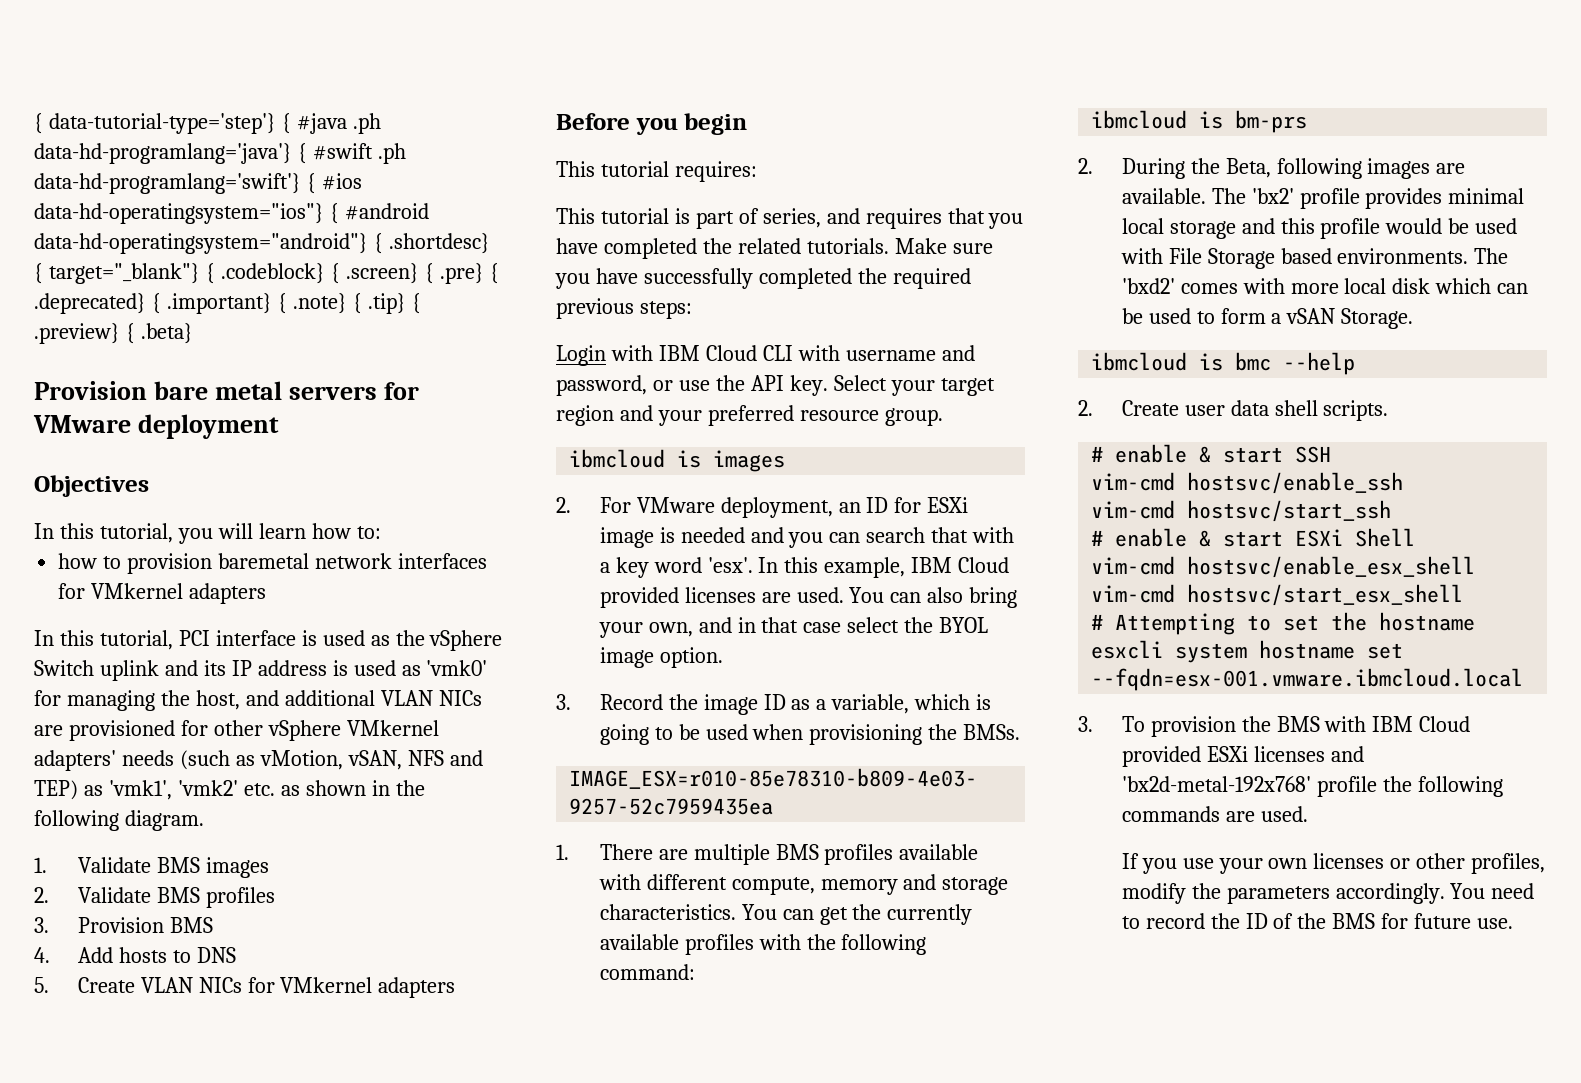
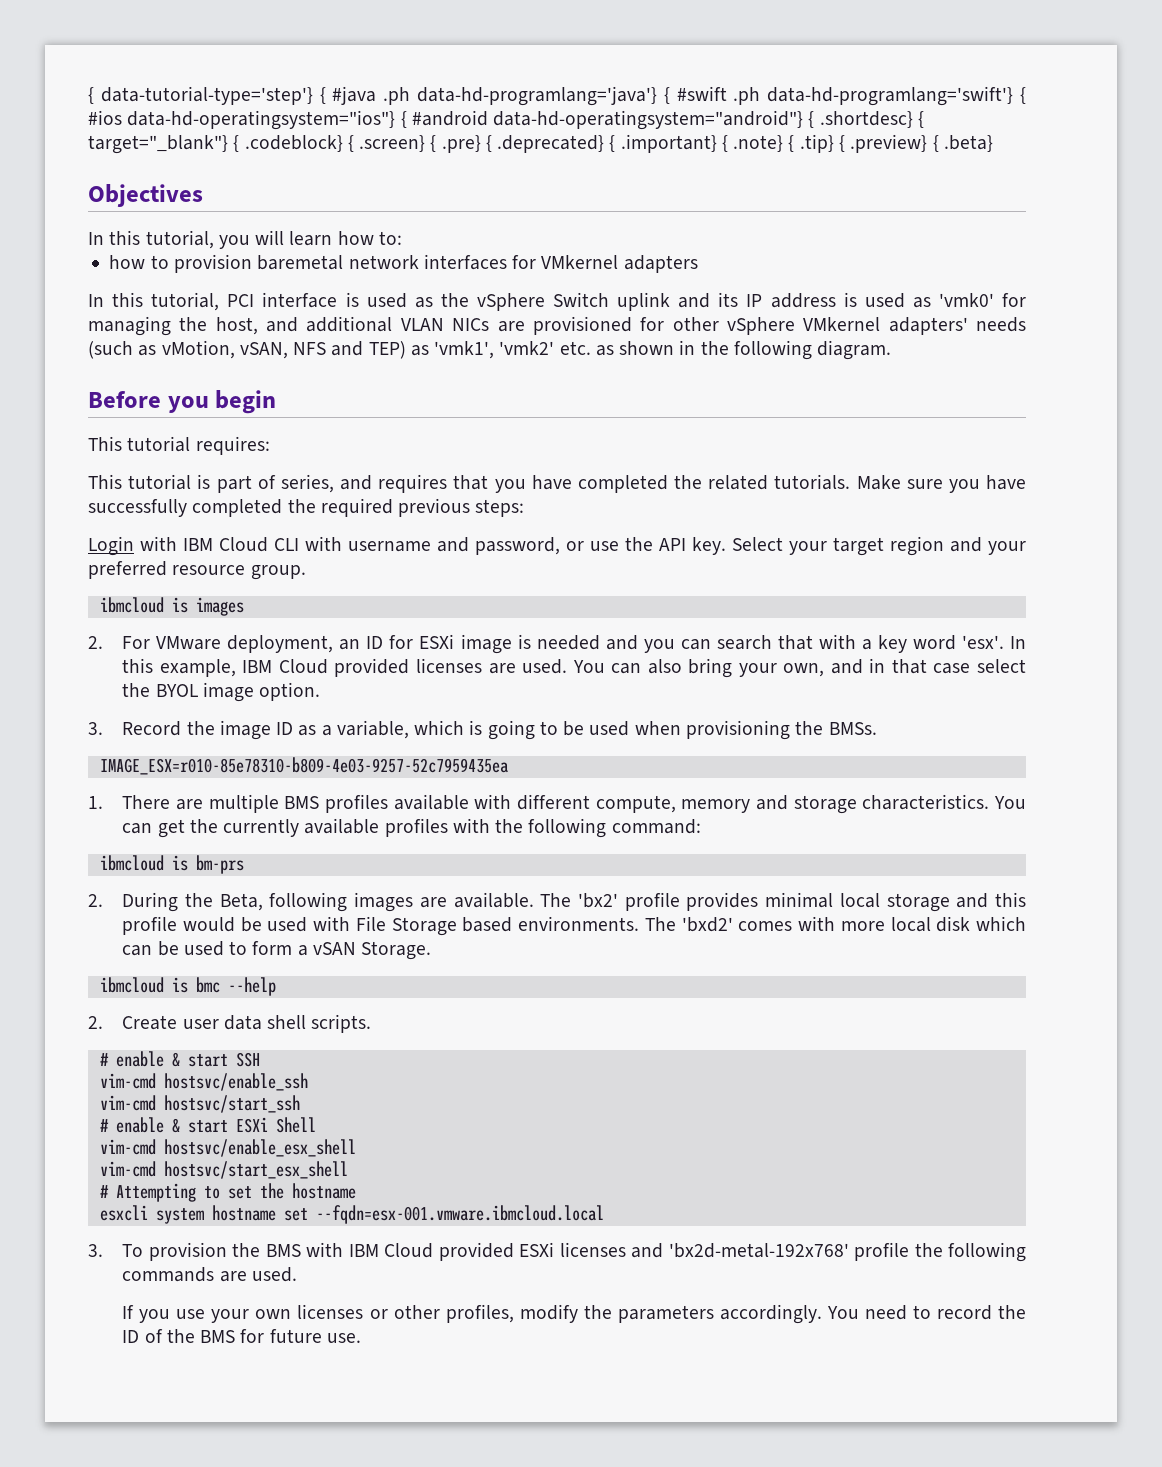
[34,381,419,400] [33,414,279,439] // Provision bare metal servers for VMware deployment -> (993, 143) none
[34,857,269,878] [34,887,275,908] [34,917,213,933] [34,947,236,963] [34,977,456,998] // 1. Validate BMS images // 2. Validate BMS profiles // 3. Provision BMS // 4. Add hosts to DNS // 5. Create VLAN NICs for VMkernel adapters -> (892, 350) none

